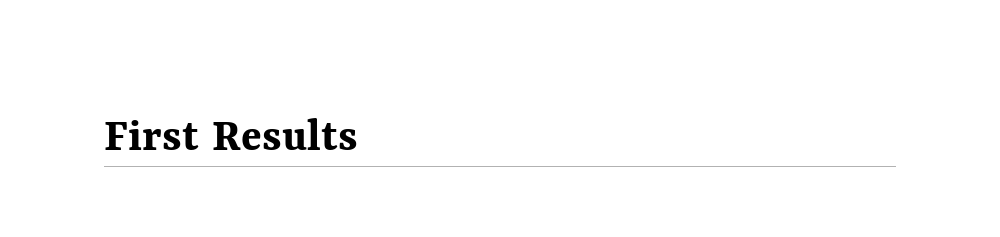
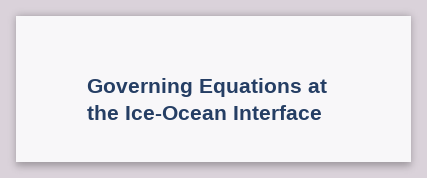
[104,118,358,150] First Results -> [87,78,327,97] [87,105,322,120] Governing Equations at the Ice-Ocean Interface

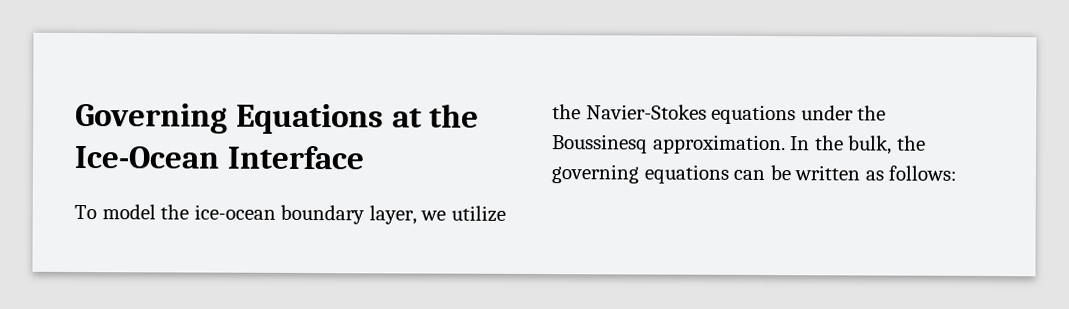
(322, 112) none -> [74,204,506,225] [552,104,887,125] [552,134,926,155] [551,164,958,184] // To model the ice-ocean boundary layer, we utilize the Navier-Stokes equations under the Boussinesq approximation. In the bulk, the governing equations can be written as follows:

